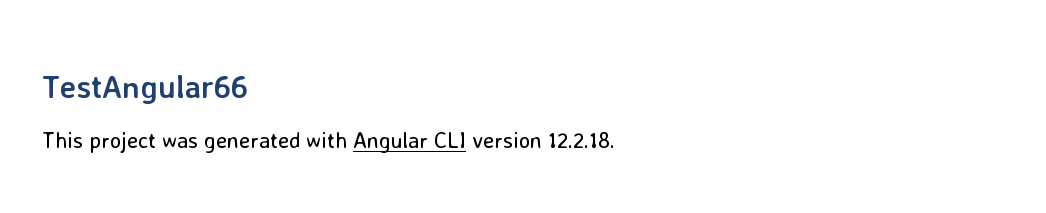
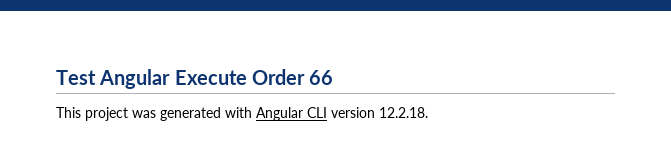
[42,75,248,104] TestAngular66 -> [56,69,334,89] Test Angular Execute Order 66

